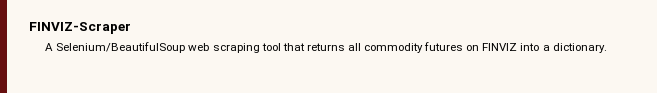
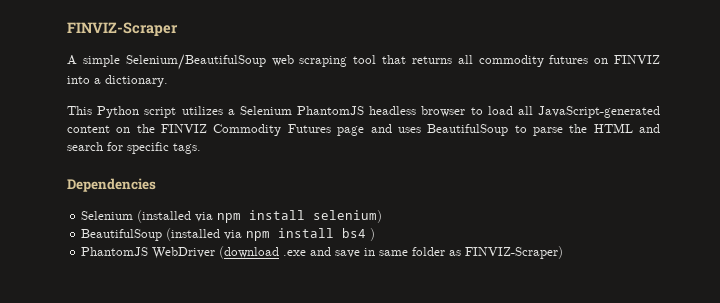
(54, 47) none -> [82,55,120,67] simple
(607, 48) none -> [67,106,661,118] [67,123,660,136] [67,142,201,154] [67,178,156,192] [81,210,383,223] [81,228,376,241] [81,246,564,259] // This Python script utilizes a Selenium PhantomJS headless browser to load all JavaScript-generated content on the FINVIZ Commodity Futures page and uses BeautifulSoup to parse the HTML and search for specific tags. // Dependencies // Selenium (installed via npm install selenium) // BeautifulSoup (installed via npm install bs4 ) // PhantomJS WebDriver (download .exe and save in same folder as FINVIZ-Scraper)

